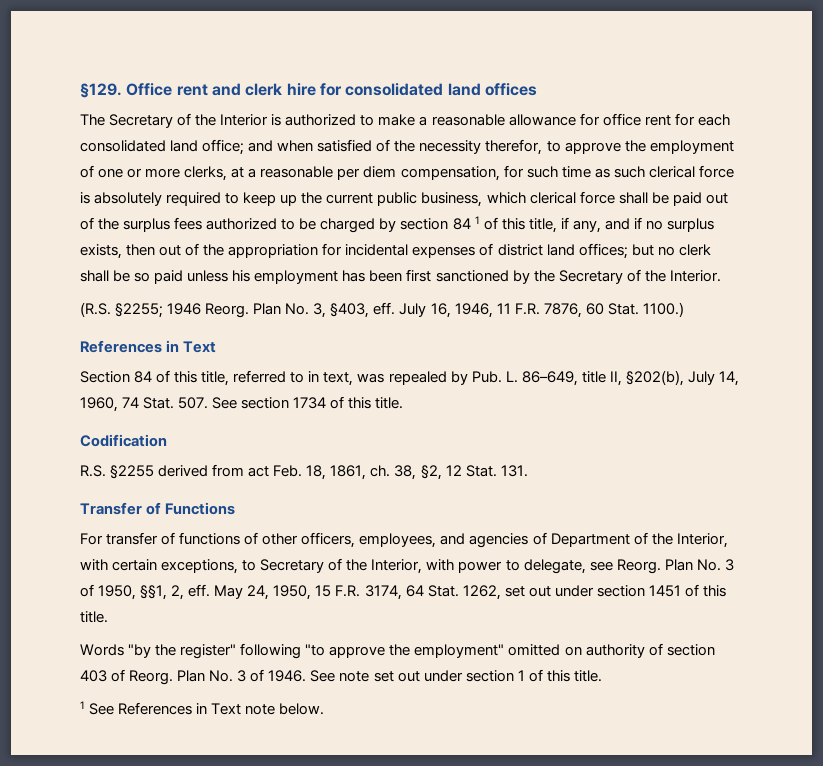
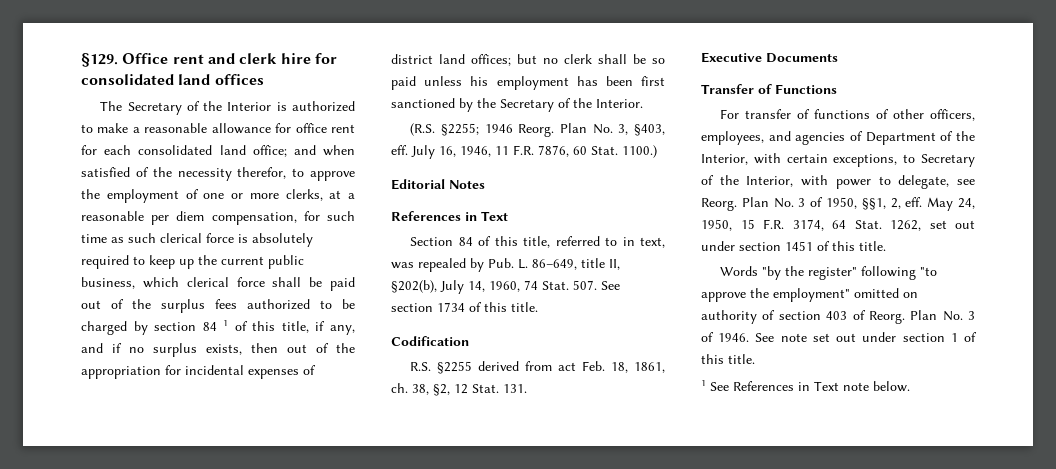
(684, 309) none -> [391,179,485,190] // Editorial Notes
(528, 471) none -> [701,52,838,63] // Executive Documents

